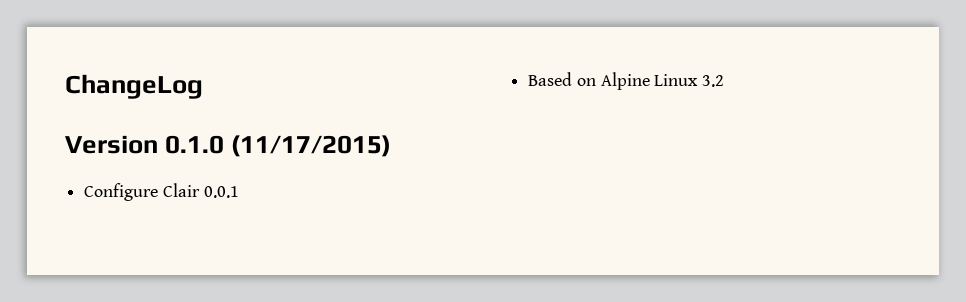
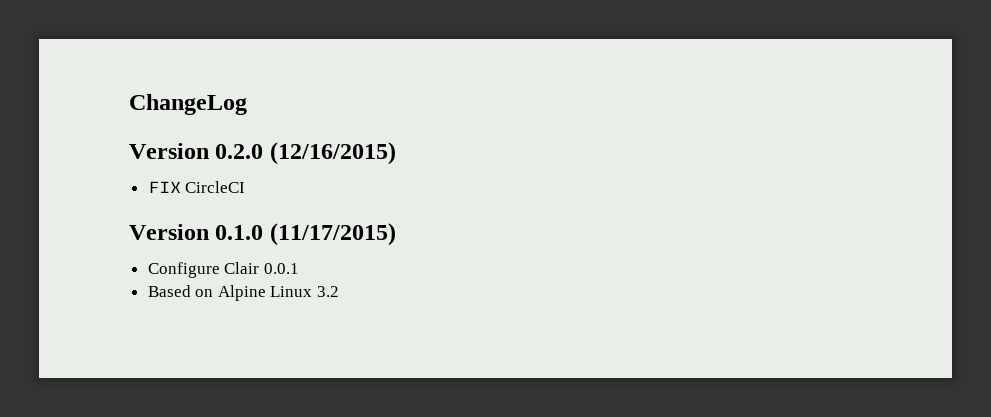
(203, 86) none -> [129,142,396,165] [147,181,246,193] // Version 0.2.0 (12/16/2015) // FIX CircleCI

